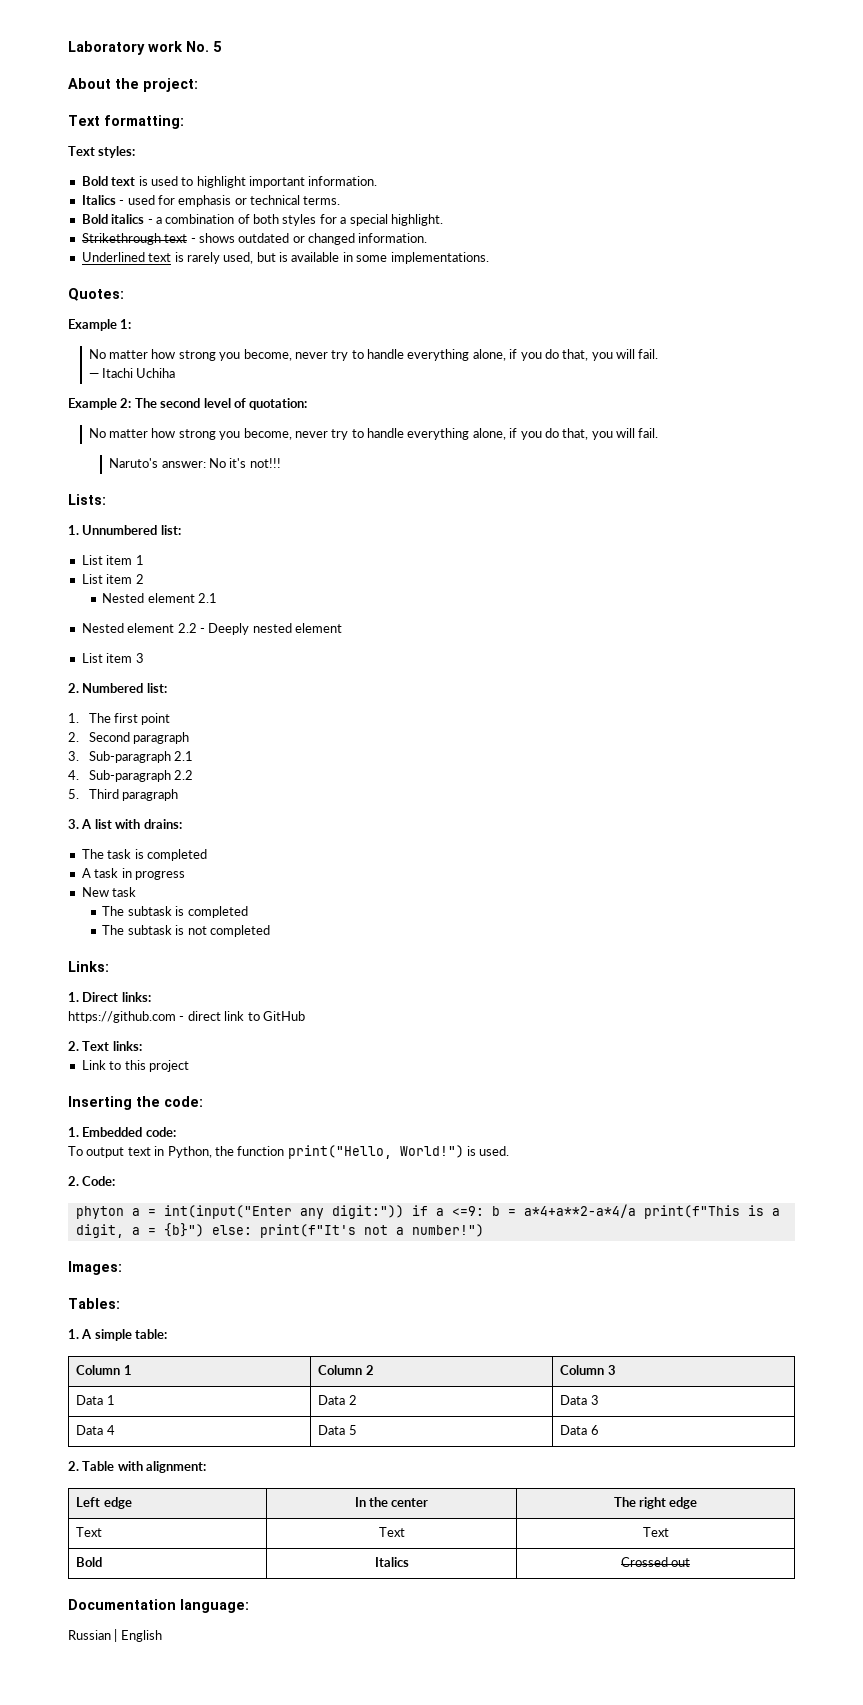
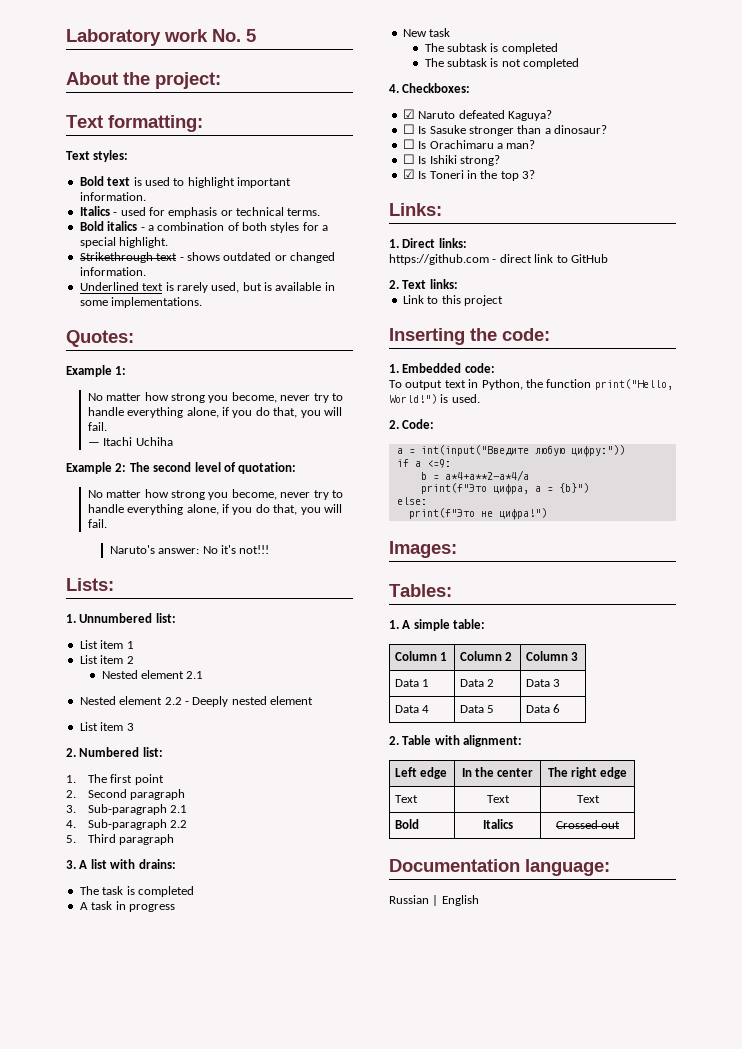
(270, 931) none -> [389,83,471,93] [402,109,552,121] [402,124,607,136] [402,139,536,149] [402,154,500,166] [402,169,535,181] // 4. Checkboxes: // ☑ Naruto defeated Kaguya? // ☐ Is Sasuke stronger than a dinosaur? // ☐ Is Orachimaru a man? // ☐ Is Ishiki strong? // ☑ Is Toneri in the top 3?
[75,1205,404,1219] phyton a = int(input("Enter any digit:")) -> [396,445,625,457] a = int(input("Введите любую цифру:")) //
(484, 1211) none -> (451, 463) //
[643,1205,780,1219] [75,1224,124,1238] print(f"This is a digit, -> [420,483,529,495] // print(f"Это цифра,
(204, 1230) none -> (589, 488) //
[259,1224,484,1238] print(f"It's not a number!") -> [408,508,547,520] // print(f"Это не цифра!")

